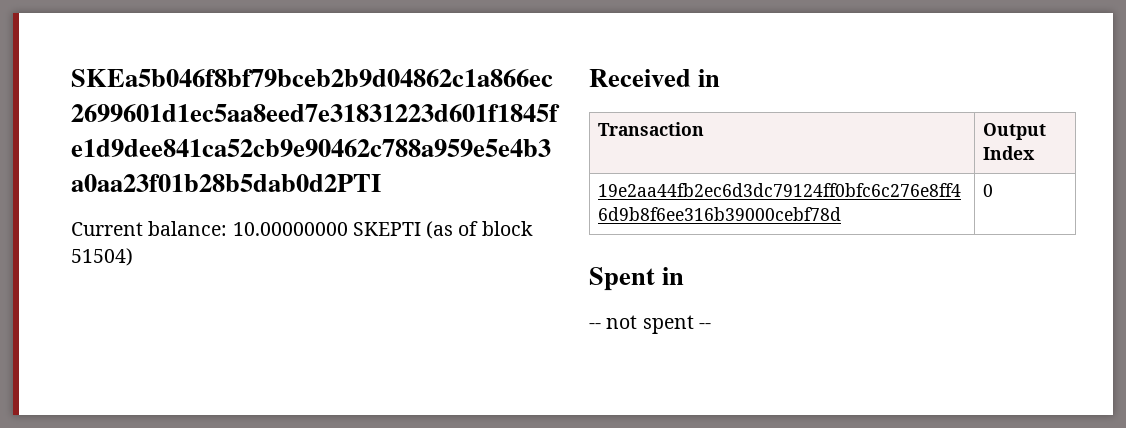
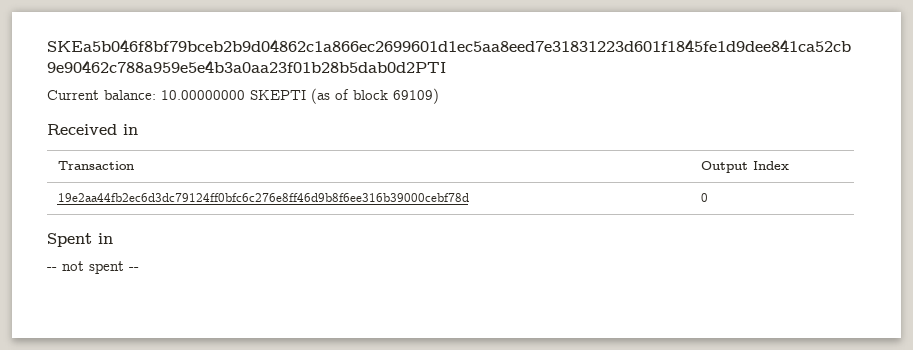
[71,248,133,266] 51504) -> [393,88,439,104] 69109)

